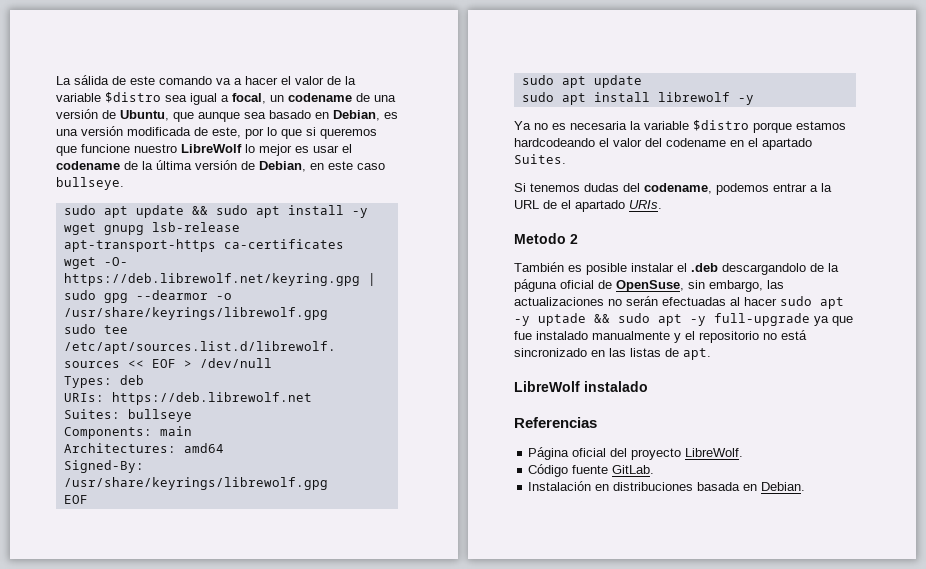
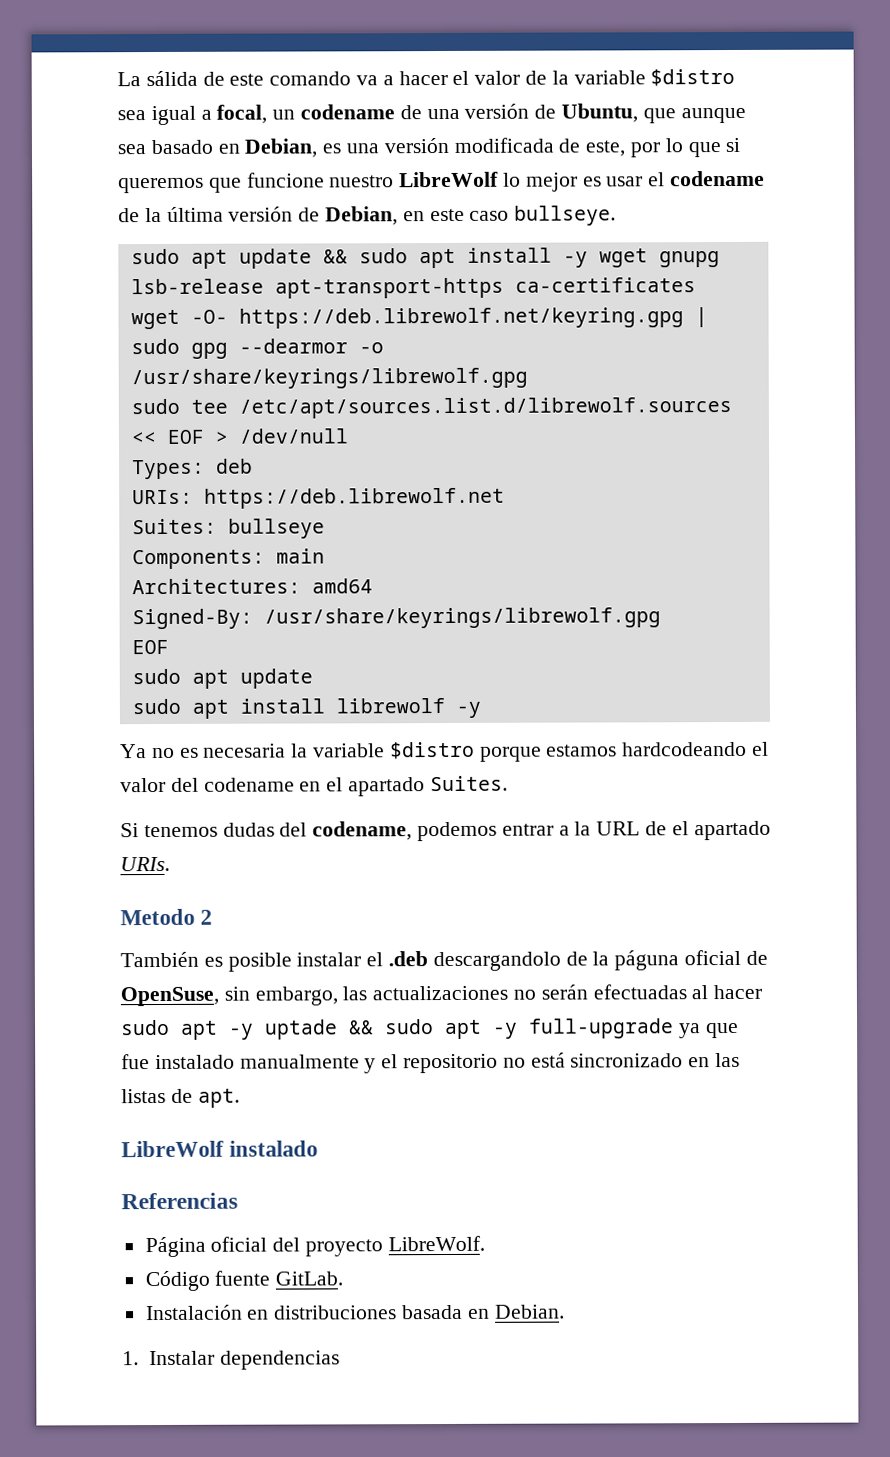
(806, 486) none -> [122,1350,340,1370] // 1. Instalar dependencias

